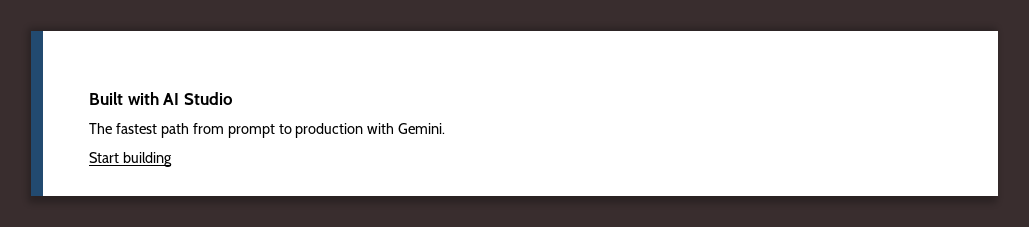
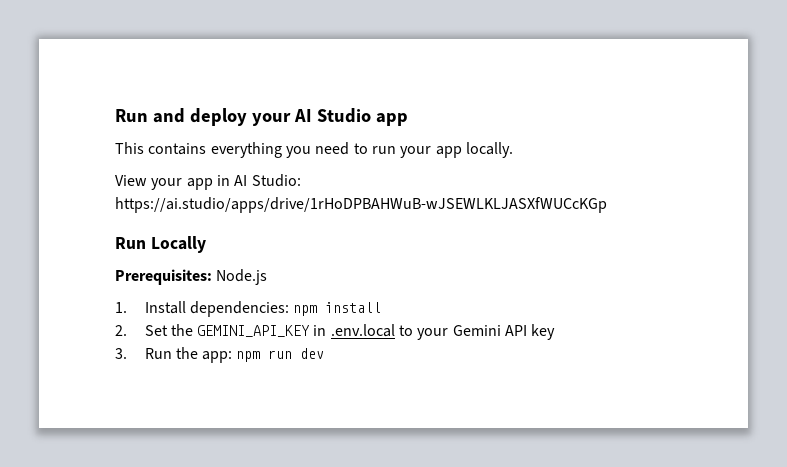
[89,92,233,105] [89,123,446,138] [89,152,172,167] Built with AI Studio // The fastest path from prompt to production with Gemini. // Start building -> [115,108,408,126] [115,142,513,158] [115,174,301,190] [115,197,607,213] [115,236,206,253] [115,269,268,285] [115,301,382,317] [115,324,556,340] [115,347,325,363] Run and deploy your AI Studio app // This contains everything you need to run your app locally. // View your app in AI Studio: https://ai.studio/apps/drive/1rHoDPBAHWuB-wJSEWLKLJASXfWUCcKGp // Run Locally // Prerequisites: Node.js // 1. Install dependencies: npm install // 2. Set the GEMINI_API_KEY in .env.local to your Gemini API key // 3. Run the app: npm run dev

